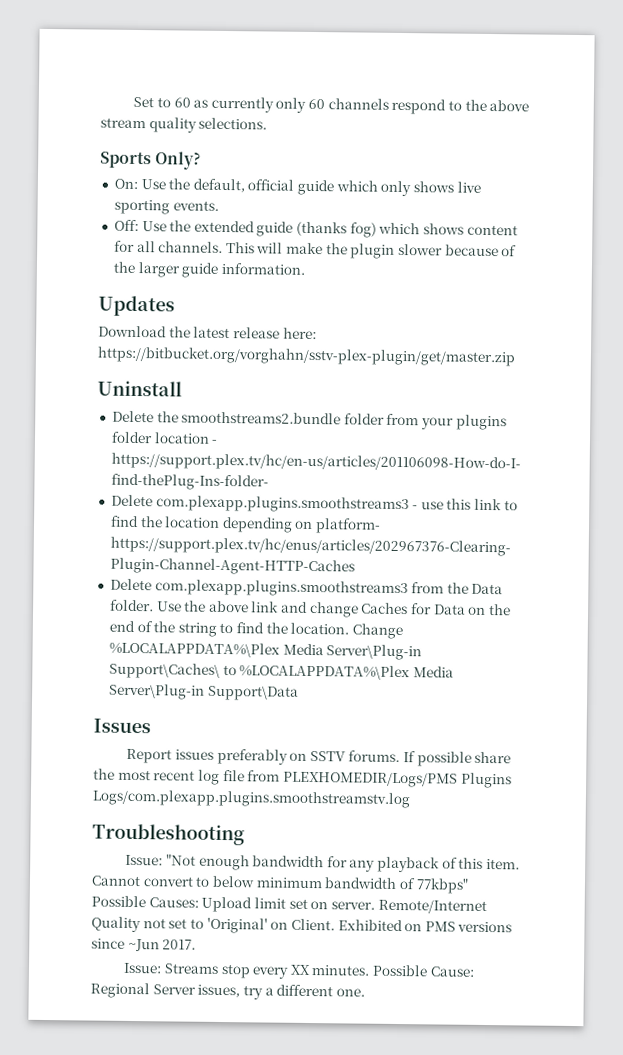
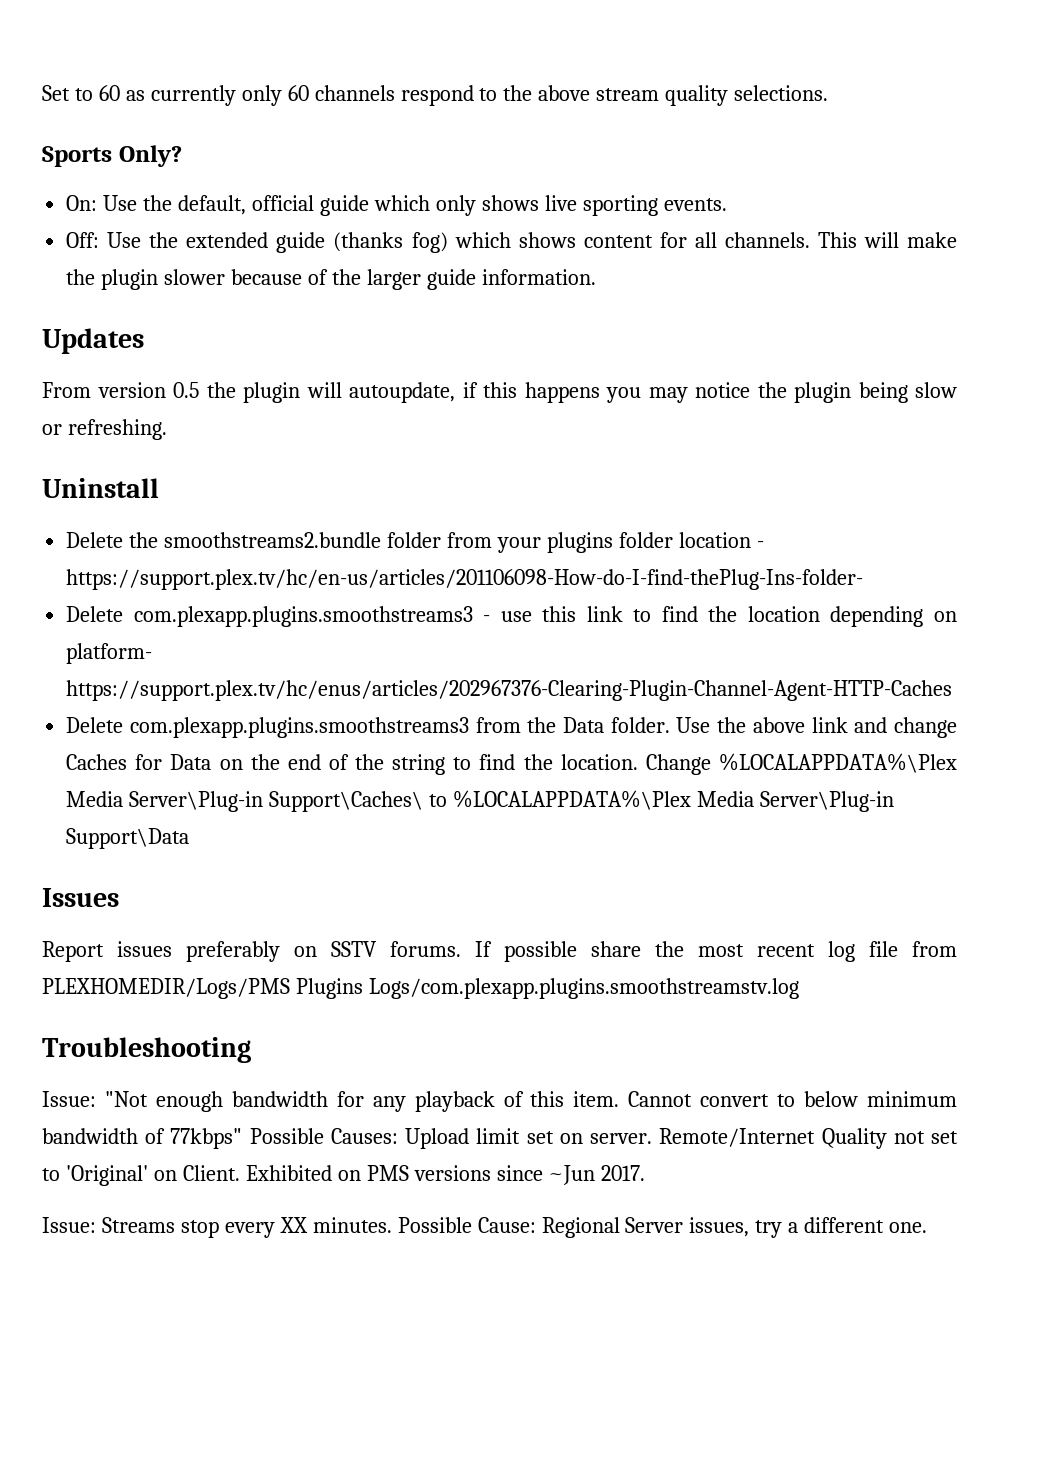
[98,325,317,340] [97,346,516,367] Download the latest release here: https://bitbucket.org/vorghahn/sstv-plex-plugin/get/master.zip -> [42,382,957,403] [42,419,167,440] From version 0.5 the plugin will autoupdate, if this happens you may notice the plugin being slow or refreshing.

